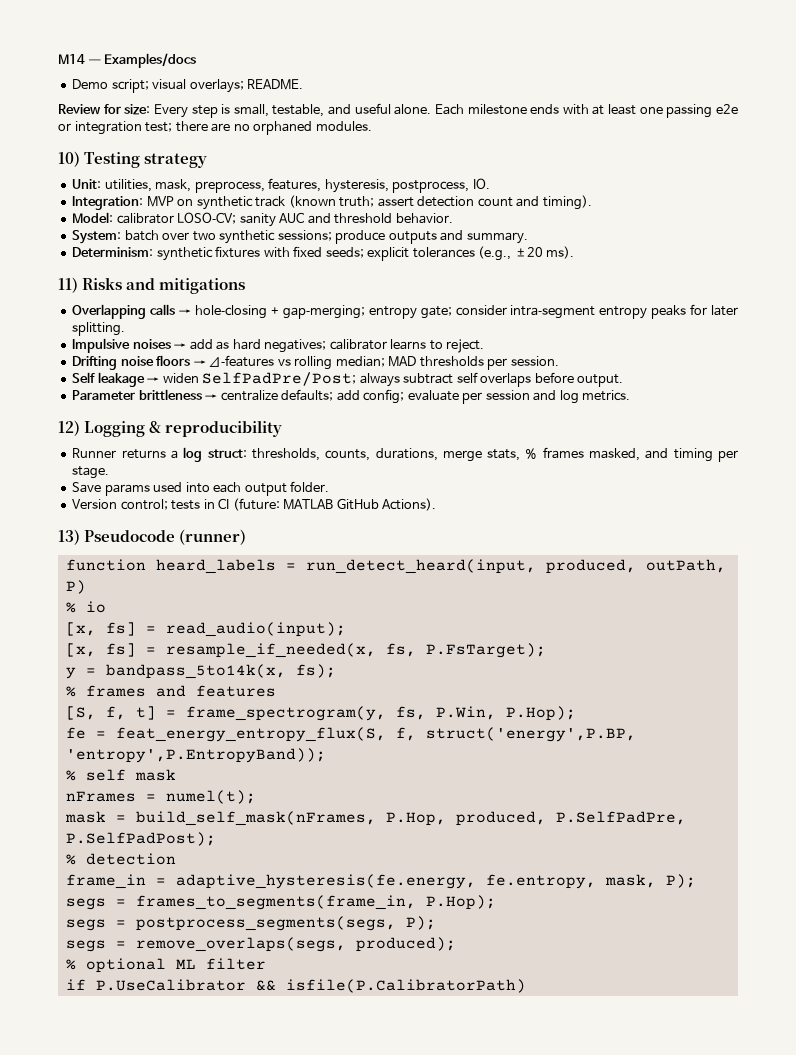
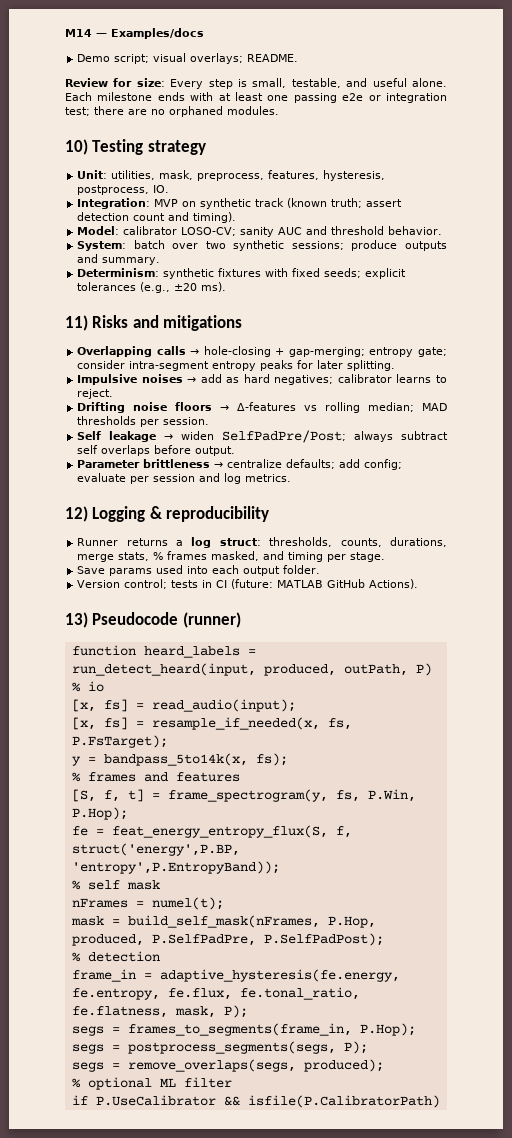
(596, 881) none -> [167,987,360,1000] [71,1006,168,1018] fe.flux, fe.tonal_ratio, fe.flatness,

